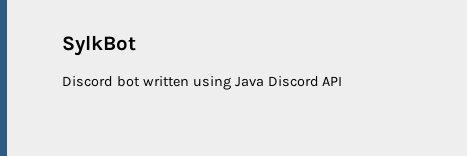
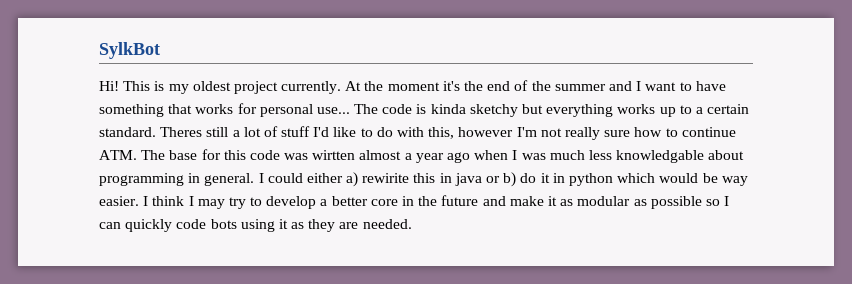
[62,76,343,90] Discord bot written using Java Discord API -> [99,80,726,94] [99,103,750,117] [99,126,736,140] [99,149,745,163] [99,172,748,187] [99,195,730,209] [99,219,412,232] Hi! This is my oldest project currently. At the moment it's the end of the summer and I want to have something that works for personal use... The code is kinda sketchy but everything works up to a certain standard. Theres still a lot of stuff I'd like to do with this, however I'm not really sure how to continue ATM. The base for this code was wirtten almost a year ago when I was much less knowledgable about programming in general. I could either a) rewirite this in java or b) do it in python which would be way easier. I think I may try to develop a better core in the future and make it as modular as possible so I can quickly code bots using it as they are needed.

